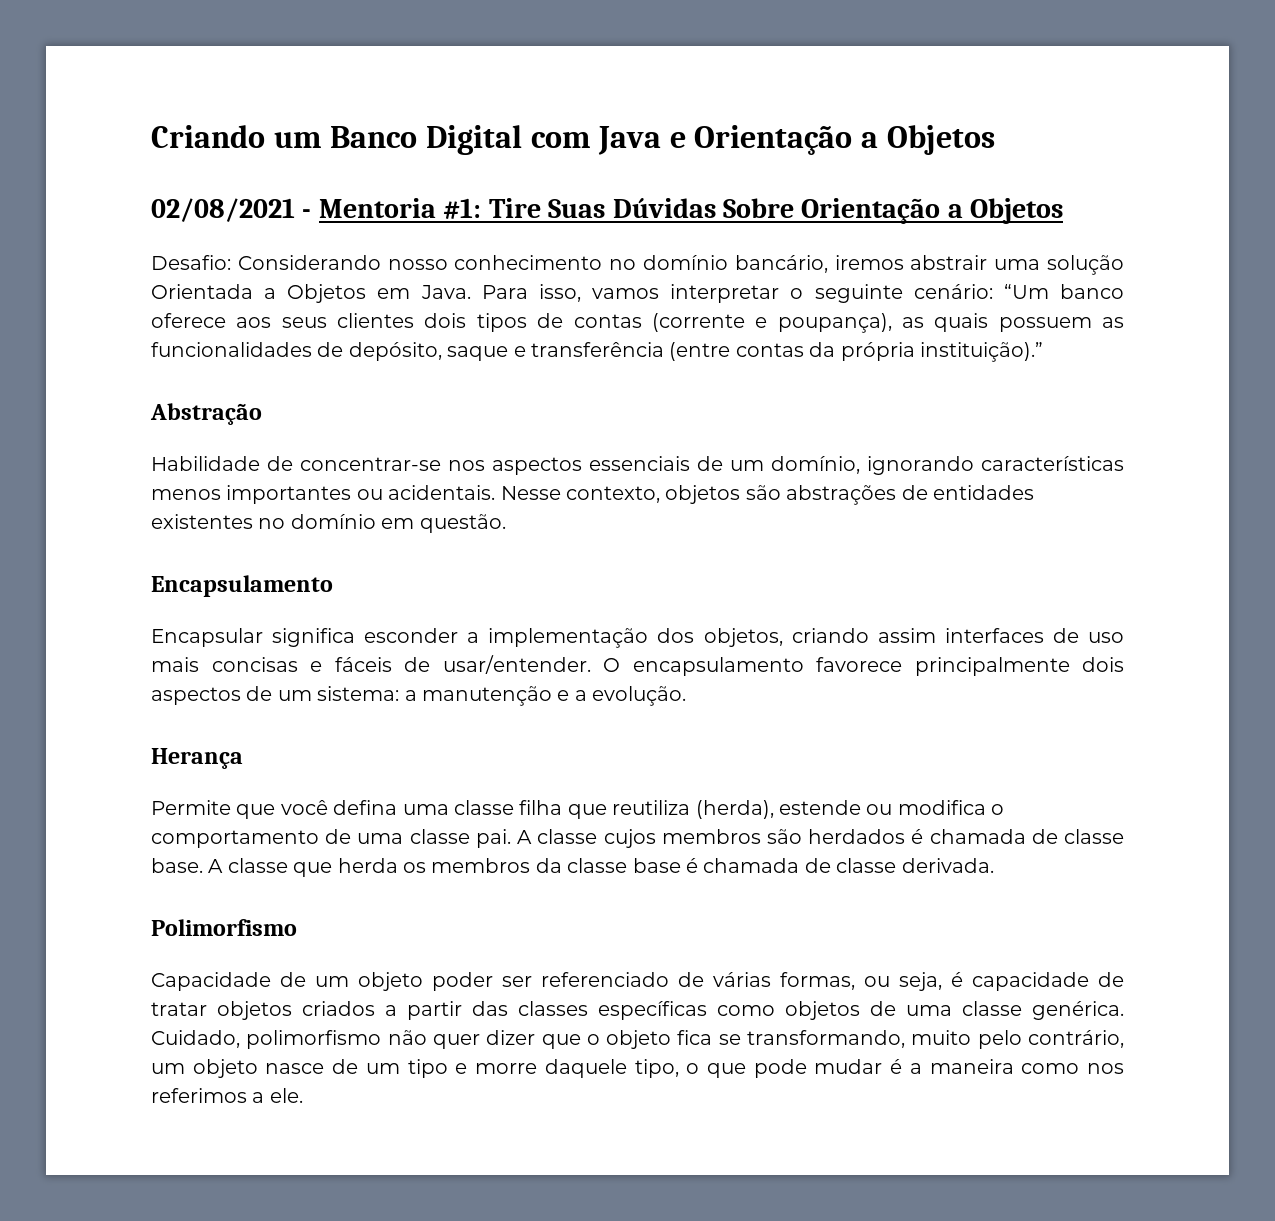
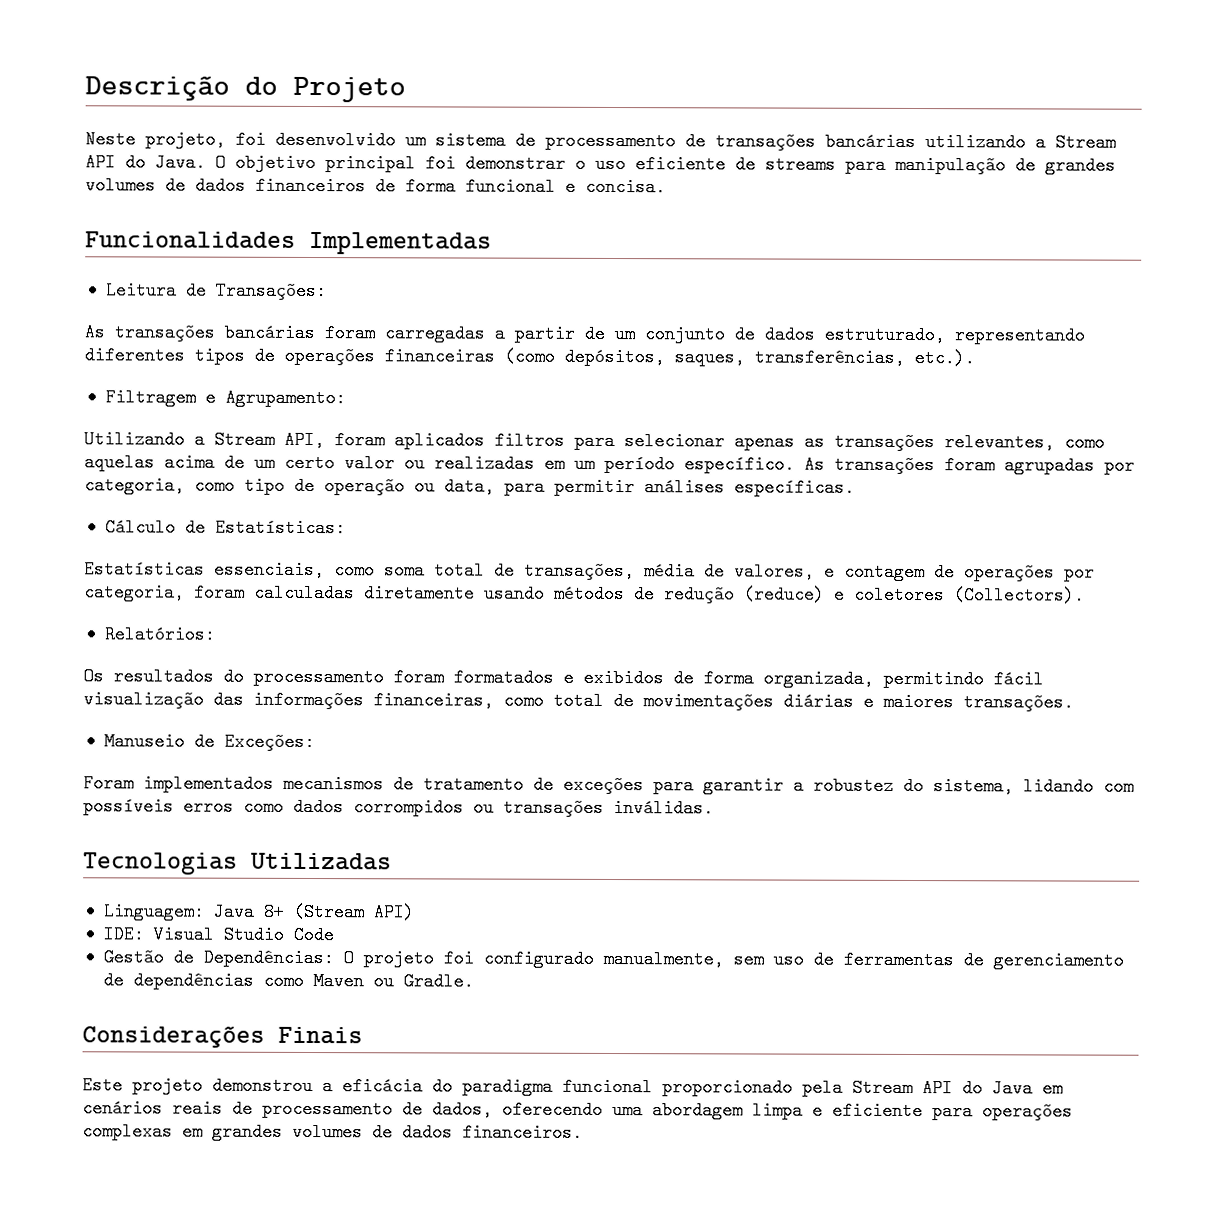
[151,125,995,155] [151,198,1064,224] [151,255,1124,275] [151,284,1124,303] [151,313,1124,333] [151,342,1043,362] [150,403,262,425] [151,456,1124,475] [151,485,1034,505] [151,514,506,533] [151,575,333,597] [151,628,1125,648] [151,655,1124,676] [151,686,687,706] [151,748,243,769] [151,800,1005,819] [151,829,1124,848] [151,858,994,877] [151,919,297,936] [151,972,1124,991] [151,1001,1124,1020] [151,1030,1124,1049] [151,1059,1124,1078] [151,1088,303,1103] Criando um Banco Digital com Java e Orientação a Objetos // 02/08/2021 - Mentoria #1: Tire Suas Dúvidas Sobre Orientação a Objetos // Desafio: Considerando nosso conhecimento no domínio bancário, iremos abstrair uma solução Orientada a Objetos em Java. Para isso, vamos interpretar o seguinte cenário: “Um banco oferece aos seus clientes dois tipos de contas (corrente e poupança), as quais possuem as funcionalidades de depósito, saque e transferência (entre contas da própria instituição).” // Abstração // Habilidade de concentrar-se nos aspectos essenciais de um domínio, ignorando características menos importantes ou acidentais. Nesse contexto, objetos são abstrações de entidades existentes no domínio em questão. // Encapsulamento // Encapsular significa esconder a implementação dos objetos, criando assim interfaces de uso mais concisas e fáceis de usar/entender. O encapsulamento favorece principalmente dois aspectos de um sistema: a manutenção e a evolução. // Herança // Permite que você defina uma classe filha que reutiliza (herda), estende ou modifica o comportamento de uma classe pai. A classe cujos membros são herdados é chamada de classe base. A classe que herda os membros da classe base é chamada de classe derivada. // Polimorfismo // Capacidade de um objeto poder ser referenciado de várias formas, ou seja, é capacidade de tratar objetos criados a partir das classes específicas como objetos de uma classe genérica. Cuidado, polimorfismo não quer dizer que o objeto fica se transformando, muito pelo contrário, um objeto nasce de um tipo e morre daquele tipo, o que pode mudar é a maneira como nos referimos a ele. -> [85,76,406,103] [85,130,1116,152] [85,153,1116,175] [85,176,666,197] [85,231,492,255] [105,281,327,301] [84,323,1085,345] [84,346,975,368] [104,388,346,408] [84,430,1105,452] [84,453,1135,475] [84,476,855,497] [104,518,346,538] [84,560,1095,582] [84,583,1085,605] [103,625,215,644] [83,667,1044,689] [83,690,1074,712] [103,732,315,752] [83,774,1134,796] [83,797,714,818] [83,852,392,875] [102,902,415,922] [102,925,334,945] [102,948,1124,970] [102,971,474,991] [82,1026,363,1048] [82,1076,1063,1098] [82,1099,1073,1121] [82,1122,583,1142] Descrição do Projeto // Neste projeto, foi desenvolvido um sistema de processamento de transações bancárias utilizando a Stream API do Java. O objetivo principal foi demonstrar o uso eficiente de streams para manipulação de grandes volumes de dados financeiros de forma funcional e concisa. // Funcionalidades Implementadas // Leitura de Transações: // As transações bancárias foram carregadas a partir de um conjunto de dados estruturado, representando diferentes tipos de operações financeiras (como depósitos, saques, transferências, etc.). // Filtragem e Agrupamento: // Utilizando a Stream API, foram aplicados filtros para selecionar apenas as transações relevantes, como aquelas acima de um certo valor ou realizadas em um período específico. As transações foram agrupadas por categoria, como tipo de operação ou data, para permitir análises específicas. // Cálculo de Estatísticas: // Estatísticas essenciais, como soma total de transações, média de valores, e contagem de operações por categoria, foram calculadas diretamente usando métodos de redução (reduce) e coletores (Collectors). // Relatórios: // Os resultados do processamento foram formatados e exibidos de forma organizada, permitindo fácil visualização das informações financeiras, como total de movimentações diárias e maiores transações. // Manuseio de Exceções: // Foram implementados mecanismos de tratamento de exceções para garantir a robustez do sistema, lidando com possíveis erros como dados corrompidos ou transações inválidas. // Tecnologias Utilizadas // Linguagem: Java 8+ (Stream API) // IDE: Visual Studio Code // Gestão de Dependências: O projeto foi configurado manualmente, sem uso de ferramentas de gerenciamento de dependências como Maven ou Gradle. // Considerações Finais // Este projeto demonstrou a eficácia do paradigma funcional proporcionado pela Stream API do Java em cenários reais de processamento de dados, oferecendo uma abordagem limpa e eficiente para operações complexas em grandes volumes de dados financeiros.

